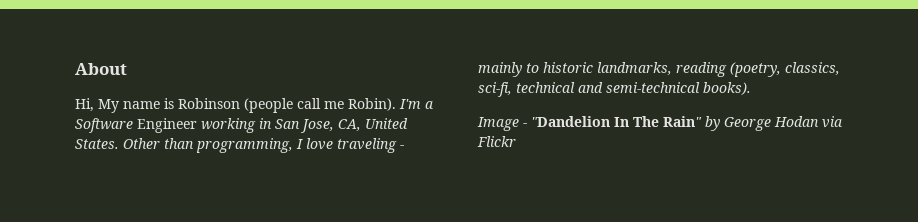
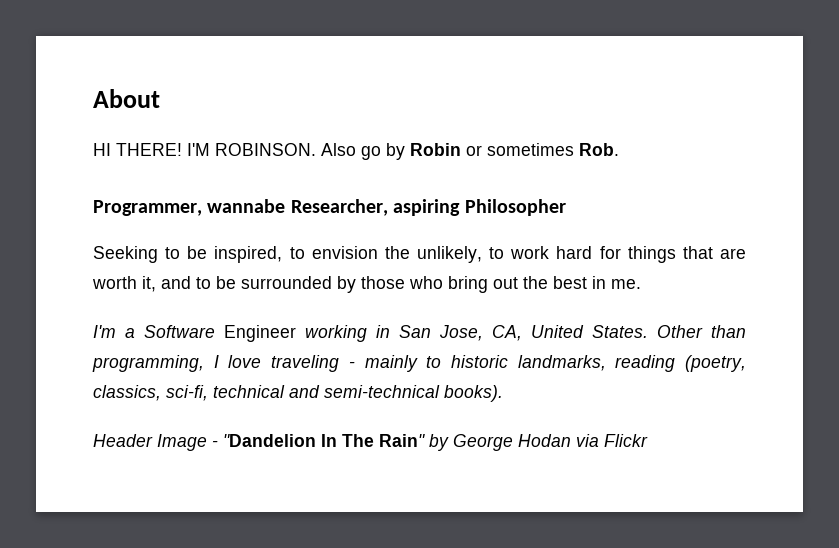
[75,98,396,113] Hi, My name is Robinson (people call me Robin). -> [93,143,619,160] [93,199,566,216] [93,246,746,263] [92,276,641,293] HI THERE! I'M ROBINSON. Also go by Robin or sometimes Rob. // Programmer, wannabe Researcher, aspiring Philosopher // Seeking to be inspired, to envision the unlikely, to work hard for things that are worth it, and to be surrounded by those who bring out the best in me. //
(751, 88) none -> [93,434,153,447] Header

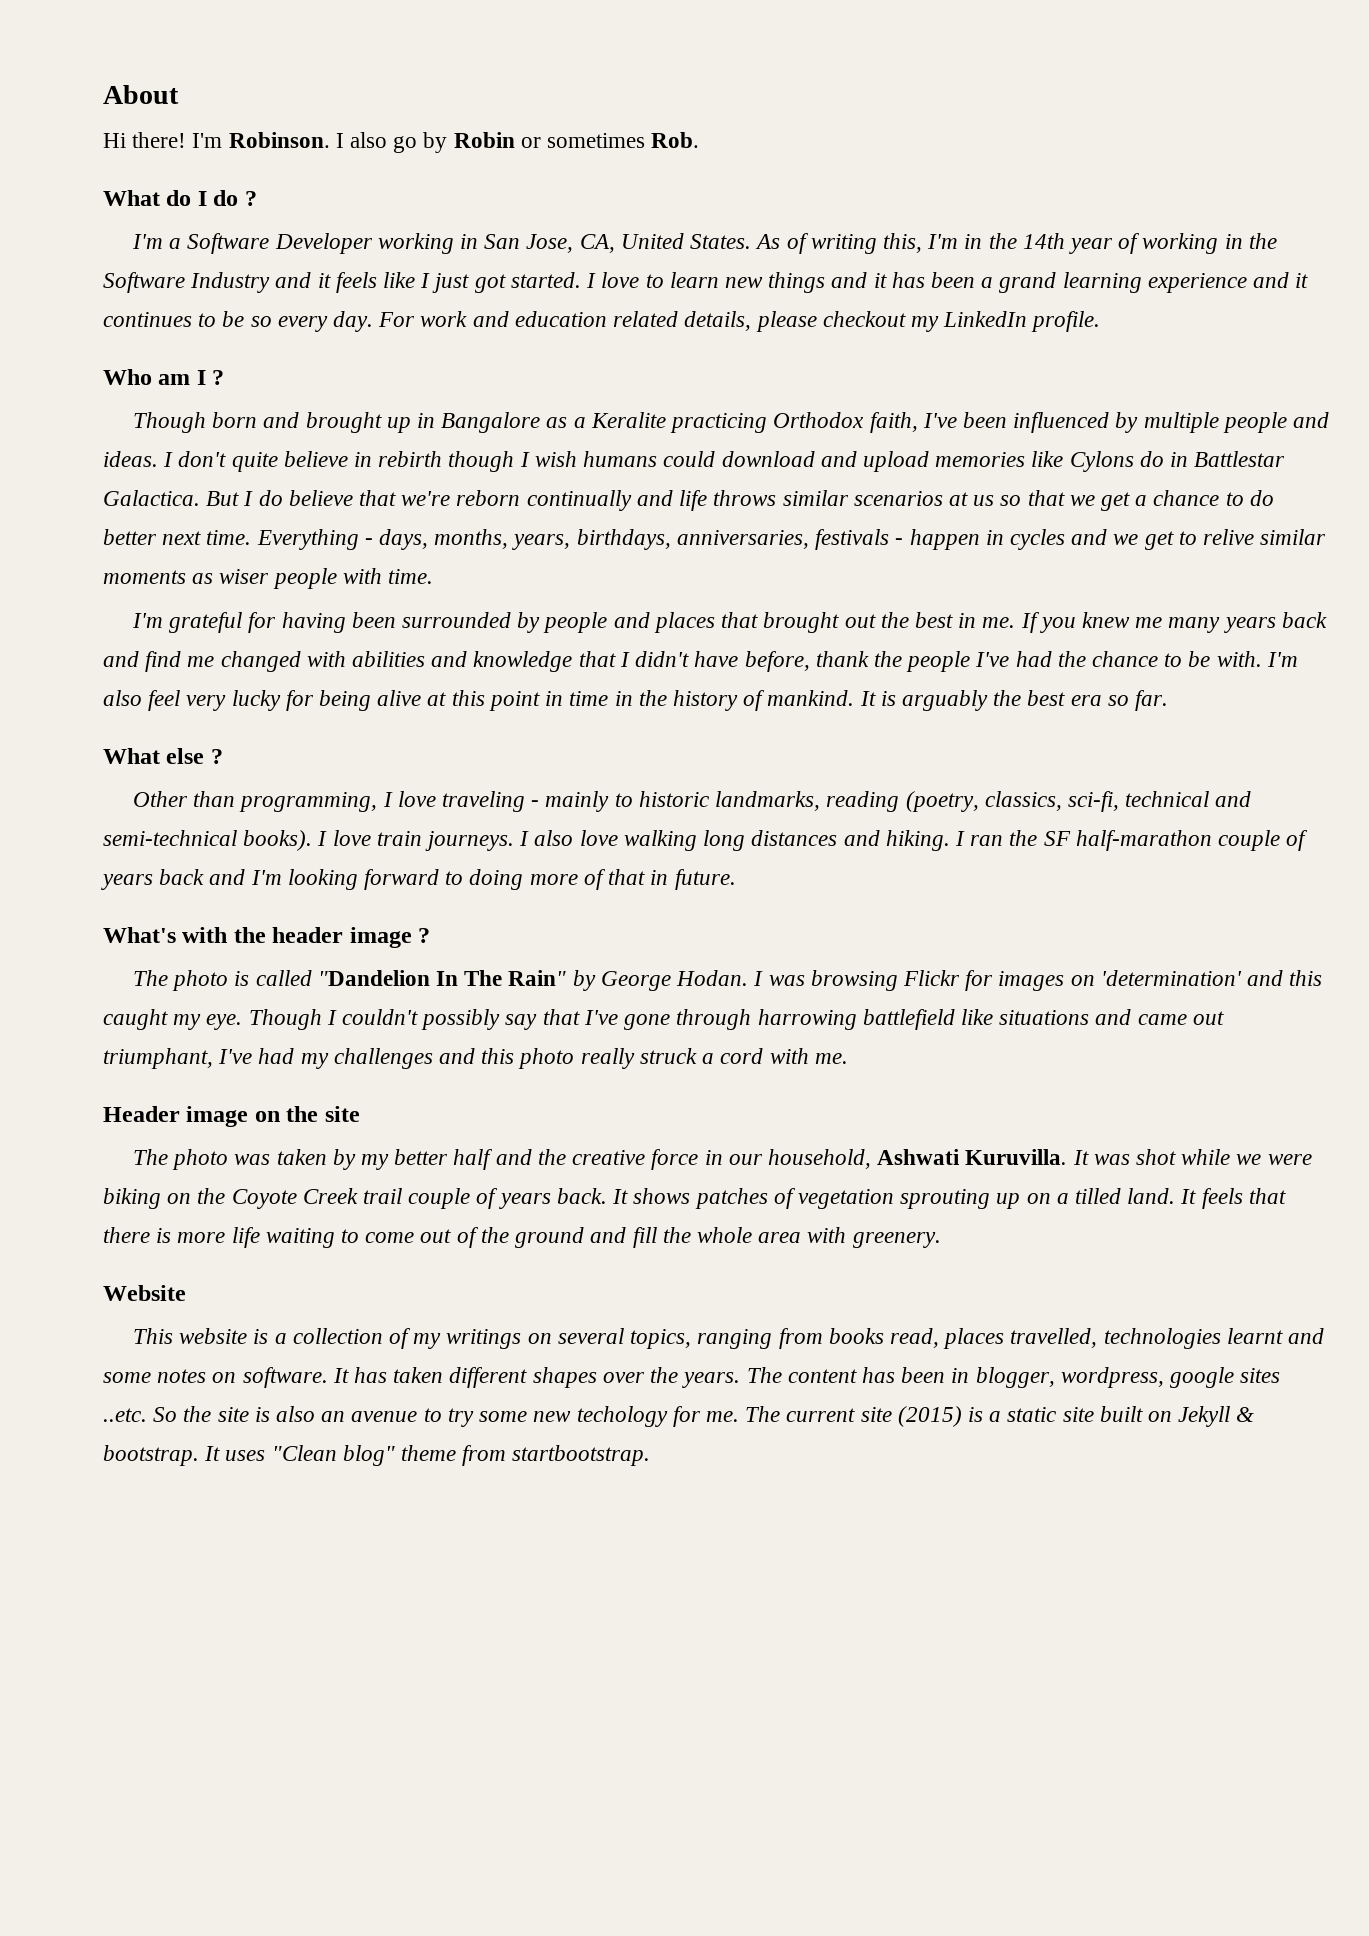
[93,143,356,156] HI THERE! I'M ROBINSON. Also -> [103,132,388,148] Hi there! I'm Robinson. I also
[93,199,566,216] [93,246,746,263] [92,276,641,293] Programmer, wannabe Researcher, aspiring Philosopher // Seeking to be inspired, to envision the unlikely, to work hard for things that are worth it, and to be surrounded by those who bring out the best in me. -> [103,190,257,206] What do I do ?
[224,325,296,342] Engineer -> [274,233,373,254] Developer
(648, 331) none -> [755,233,1277,254] [103,272,1309,293] [103,311,1101,332] [103,369,225,385] [132,412,1329,433] [103,451,1286,472] [103,490,1274,511] [103,529,1327,550] [103,568,434,589] [131,612,1327,633] [103,651,1298,672] [103,690,1169,711] [103,748,223,764] As of writing this, I'm in the 14th year of working in the Software Industry and it feels like I just got started. I love to learn new things and it has been a grand learning experience and it continues to be so every day. For work and education related details, please checkout my LinkedIn profile. // Who am I ? // Though born and brought up in Bangalore as a Keralite practicing Orthodox faith, I've been influenced by multiple people and ideas. I don't quite believe in rebirth though I wish humans could download and upload memories like Cylons do in Battlestar Galactica. But I do believe that we're reborn continually and life throws similar scenarios at us so that we get a chance to do better next time. Everything - days, months, years, birthdays, anniversaries, festivals - happen in cycles and we get to relive similar moments as wiser people with time. // I'm grateful for having been surrounded by people and places that brought out the best in me. If you knew me many years back and find me changed with abilities and knowledge that I didn't have before, thank the people I've had the chance to be with. I'm also feel very lucky for being alive at this point in time in the history of mankind. It is arguably the best era so far. // What else ? //
[93,434,218,451] // Header Image - -> [317,830,1309,851] [101,869,736,890] [103,927,431,948] [132,970,312,991] I love train journeys. I also love walking long distances and hiking. I ran the SF half-marathon couple of years back and I'm looking forward to doing more of that in future. // What's with the header image ? // The photo is called
[518,434,648,447] Hodan via Flickr -> [676,970,1323,991] [103,1009,1224,1030] [103,1048,848,1069] [103,1106,360,1127] [132,1149,1312,1170] [103,1188,1286,1209] [103,1227,941,1248] [103,1285,186,1301] [132,1328,1324,1349] [103,1367,1281,1388] [103,1406,1255,1427] [103,1445,651,1466] Hodan. I was browsing Flickr for images on 'determination' and this caught my eye. Though I couldn't possibly say that I've gone through harrowing battlefield like situations and came out triumphant, I've had my challenges and this photo really struck a cord with me. // Header image on the site // The photo was taken by my better half and the creative force in our household, Ashwati Kuruvilla. It was shot while we were biking on the Coyote Creek trail couple of years back. It shows patches of vegetation sprouting up on a tilled land. It feels that there is more life waiting to come out of the ground and fill the whole area with greenery. // Website // This website is a collection of my writings on several topics, ranging from books read, places travelled, technologies learnt and some notes on software. It has taken different shapes over the years. The content has been in blogger, wordpress, google sites ..etc. So the site is also an avenue to try some new techology for me. The current site (2015) is a static site built on Jekyll & bootstrap. It uses "Clean blog" theme from startbootstrap.

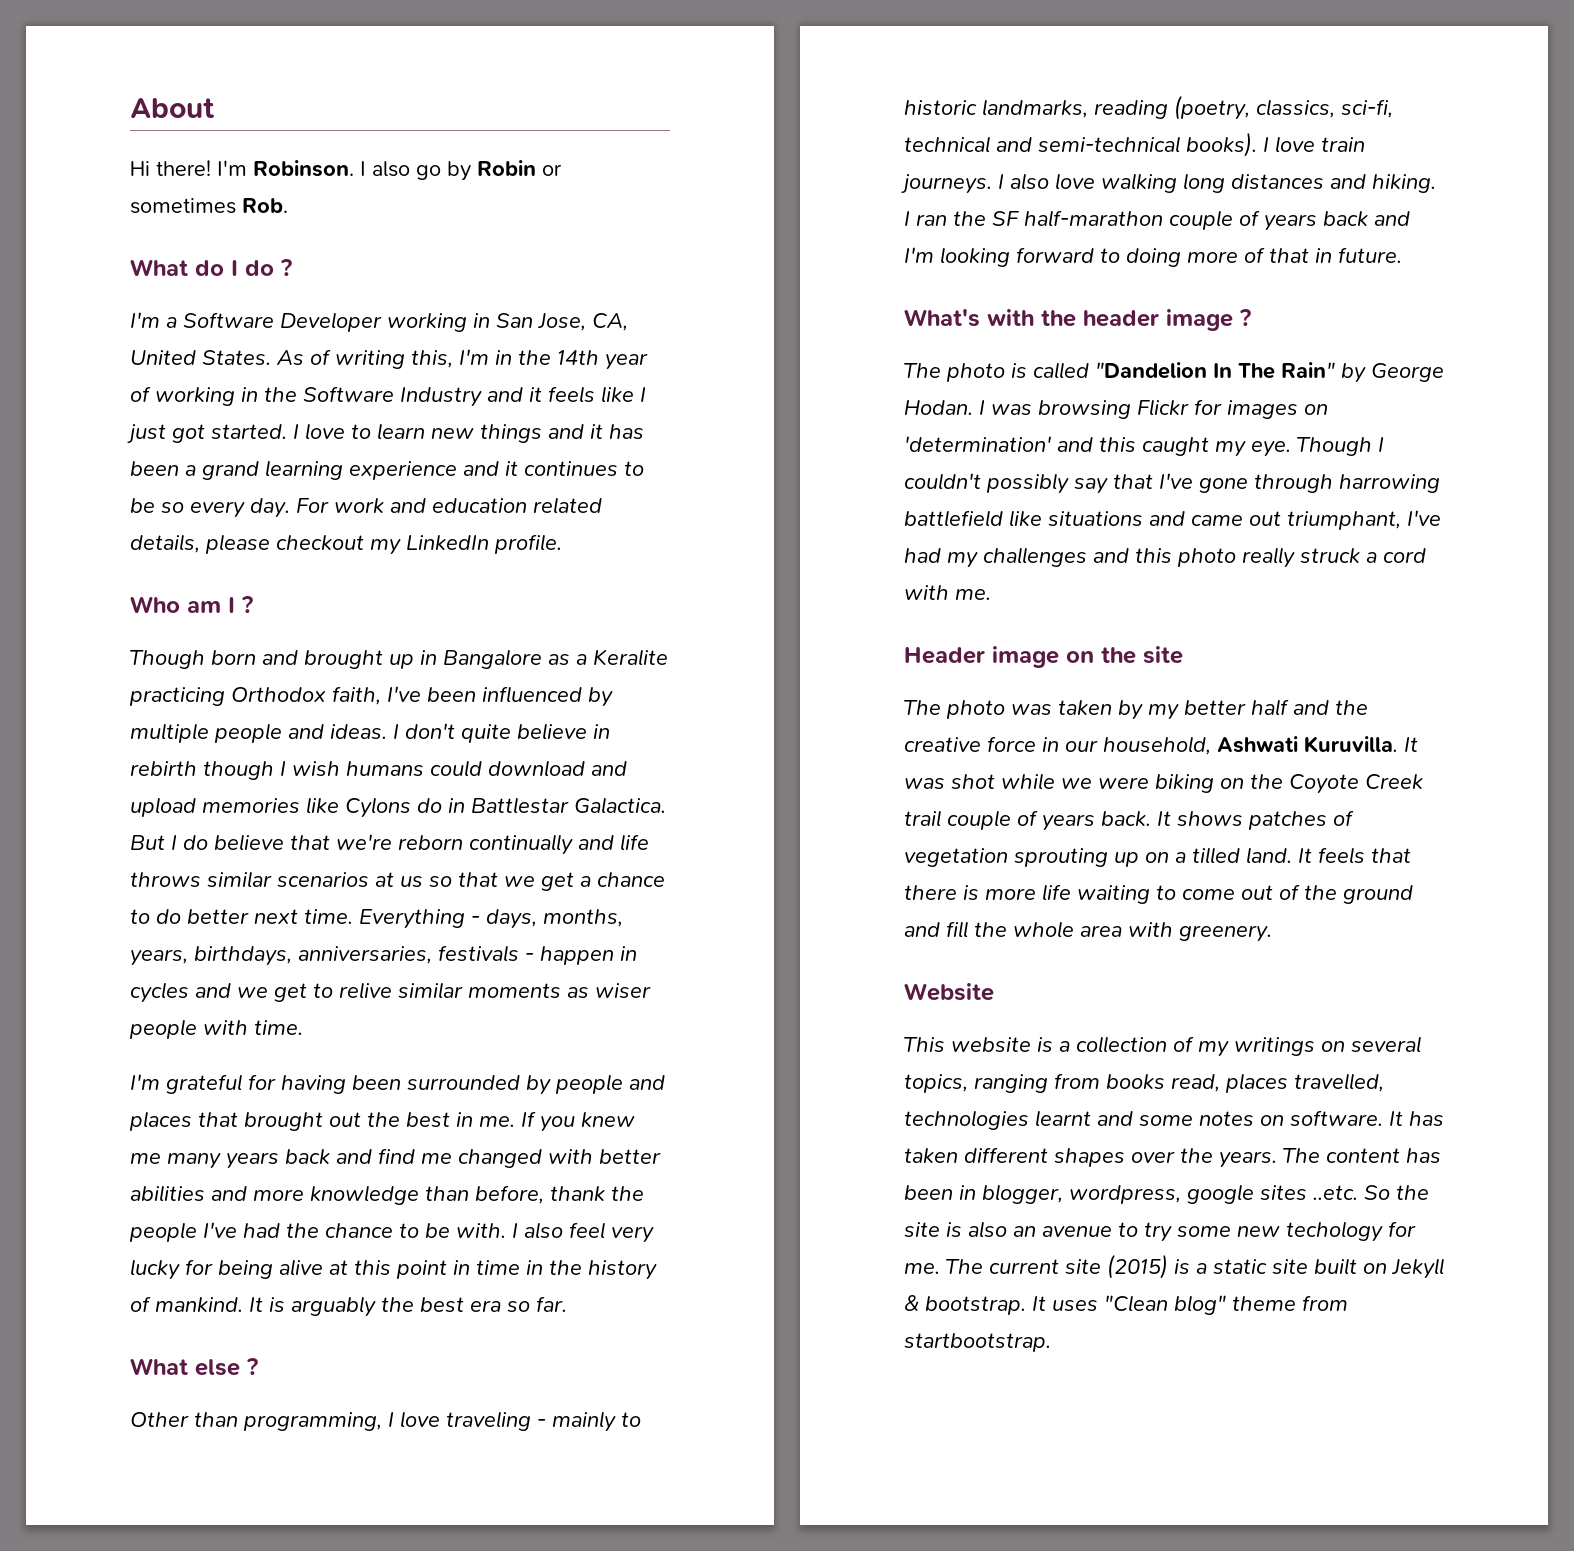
(346, 659) none -> [599,1149,661,1164] better
[473,651,739,672] knowledge that I didn't have -> [253,1185,469,1205] more knowledge than
[1266,652,1298,667] I'm -> [512,1223,518,1238] I

